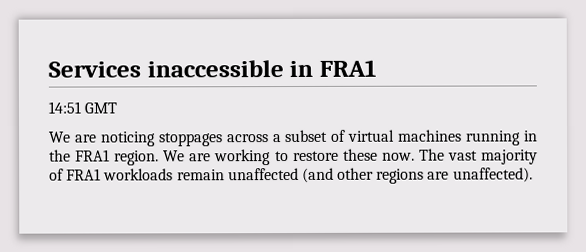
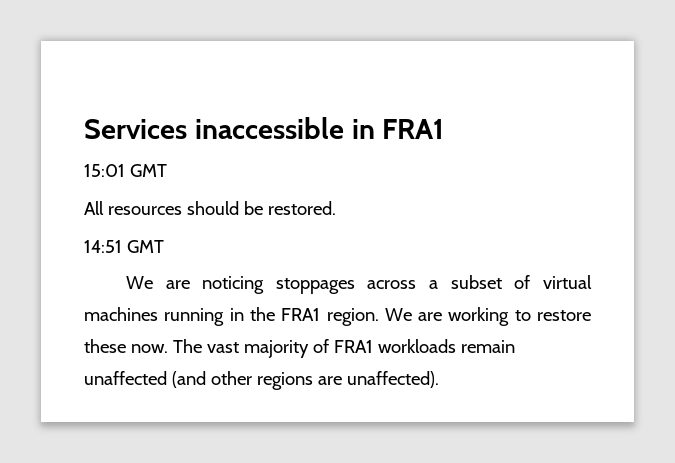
(376, 68) none -> [84,164,167,177] [84,201,336,215] // 15:01 GMT // All resources should be restored.

